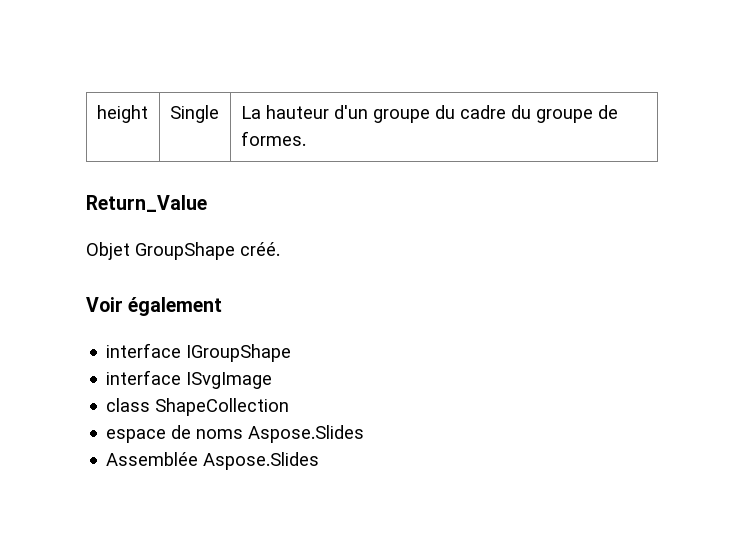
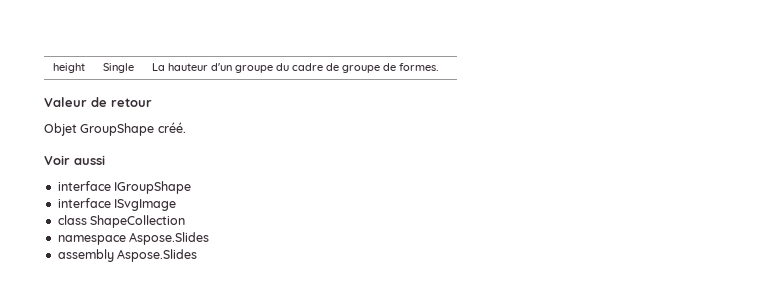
[510,105,531,119] du -> [325,63,339,71] de
[86,195,207,212] Return_Value -> [44,97,152,107] Valeur de retour
[128,297,223,316] également -> [74,155,105,165] aussi
[106,425,244,443] espace de noms -> [57,235,126,245] namespace
[106,452,199,466] Assemblée -> [57,249,114,262] assembly

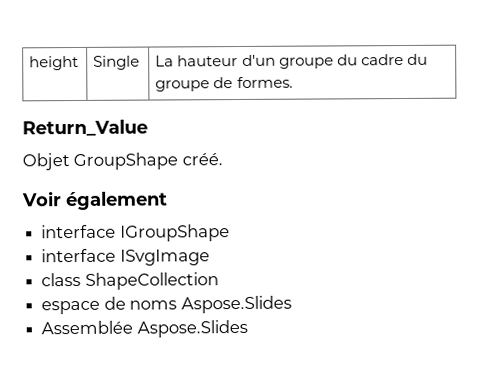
[325,63,339,71] de -> [406,53,428,65] du
[44,97,152,107] Valeur de retour -> [22,119,148,137] Return_Value
[74,155,105,165] aussi -> [65,191,168,211] également
[57,235,126,245] namespace -> [41,296,178,315] espace de noms
[57,249,114,262] assembly -> [41,320,134,335] Assemblée

